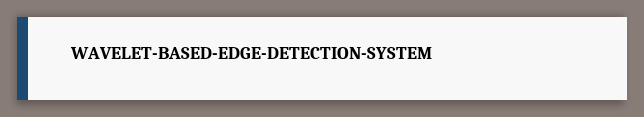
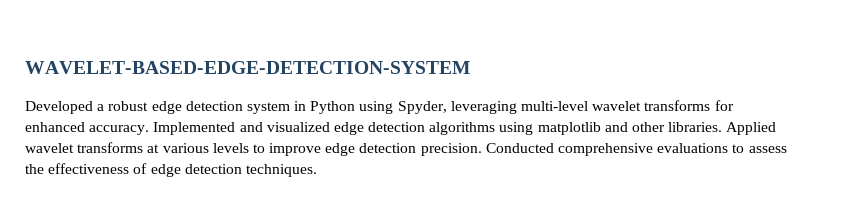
(432, 53) none -> [25,100,734,114] [25,122,777,135] [25,142,787,156] [25,163,317,177] // Developed a robust edge detection system in Python using Spyder, leveraging multi-level wavelet transforms for enhanced accuracy. Implemented and visualized edge detection algorithms using matplotlib and other libraries. Applied wavelet transforms at various levels to improve edge detection precision. Conducted comprehensive evaluations to assess the effectiveness of edge detection techniques.

